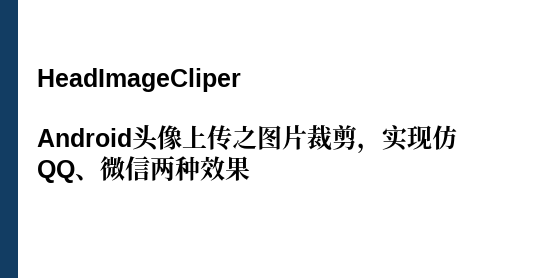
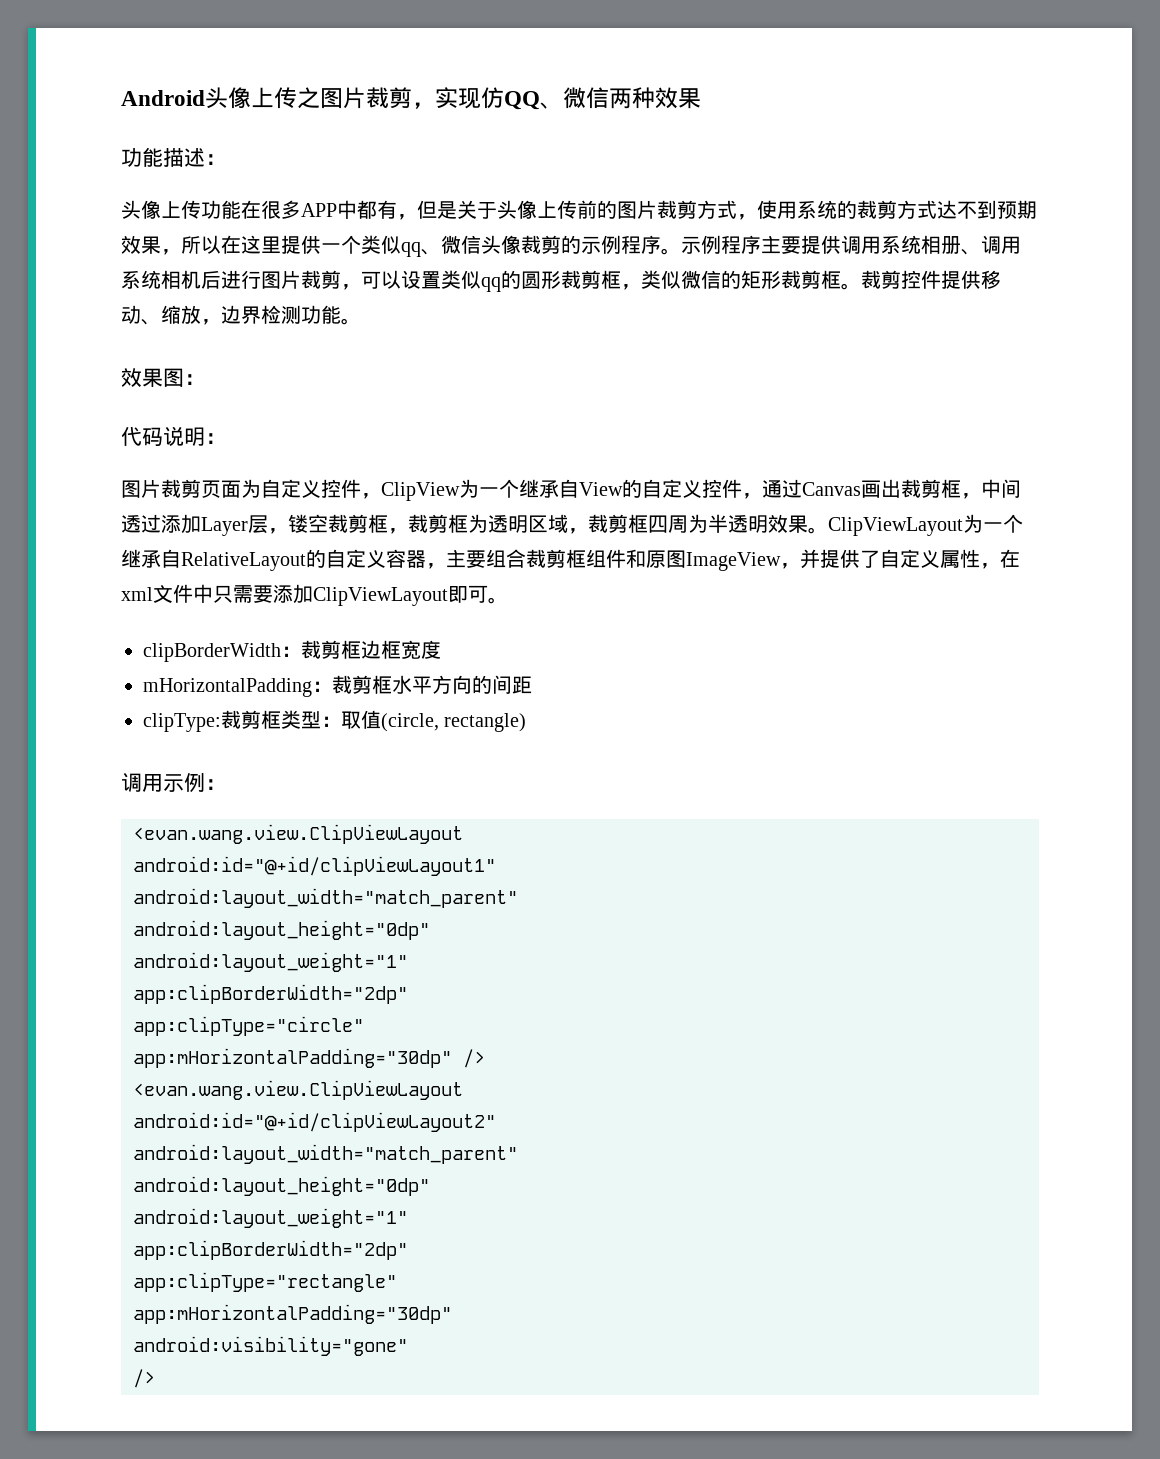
[37,68,241,92] HeadImageCliper // -> (121, 98) none
(250, 168) none -> [121,147,226,167] [121,200,1037,220] [121,235,1021,257] [121,270,1001,292] [121,305,361,325] [121,368,205,387] [121,426,226,446] [121,479,1021,501] [121,514,1023,536] [121,549,1020,571] [121,584,508,606] [143,640,441,662] [143,675,532,697] [143,710,527,732] [121,773,226,793] [133,824,463,844] [133,856,496,876] [133,888,518,908] [133,920,430,940] [133,952,408,972] [133,984,408,1004] [133,1016,364,1036] [133,1048,485,1068] [133,1080,463,1100] [133,1112,496,1132] [133,1144,518,1164] [133,1176,430,1196] [133,1208,408,1228] [133,1240,408,1260] [133,1272,397,1292] [133,1304,452,1324] [133,1336,408,1356] [133,1369,155,1388] // 功能描述： // 头像上传功能在很多APP中都有，但是关于头像上传前的图片裁剪方式，使用系统的裁剪方式达不到预期效果，所以在这里提供一个类似qq、微信头像裁剪的示例程序。示例程序主要提供调用系统相册、调用系统相机后进行图片裁剪，可以设置类似qq的圆形裁剪框，类似微信的矩形裁剪框。裁剪控件提供移动、缩放，边界检测功能。 // 效果图： // 代码说明： // 图片裁剪页面为自定义控件，ClipView为一个继承自View的自定义控件，通过Canvas画出裁剪框，中间透过添加Layer层，镂空裁剪框，裁剪框为透明区域，裁剪框四周为半透明效果。ClipViewLayout为一个继承自RelativeLayout的自定义容器，主要组合裁剪框组件和原图ImageView，并提供了自定义属性，在xml文件中只需要添加ClipViewLayout即可。 // clipBorderWidth：裁剪框边框宽度 // mHorizontalPadding：裁剪框水平方向的间距 // clipType:裁剪框类型：取值(circle, rectangle) // 调用示例： // <evan.wang.view.ClipViewLayout // android:id="@+id/clipViewLayout1" // android:layout_width="match_parent" // android:layout_height="0dp" // android:layout_weight="1" // app:clipBorderWidth="2dp" // app:clipType="circle" // app:mHorizontalPadding="30dp" /> // <evan.wang.view.ClipViewLayout // android:id="@+id/clipViewLayout2" // android:layout_width="match_parent" // android:layout_height="0dp" // android:layout_weight="1" // app:clipBorderWidth="2dp" // app:clipType="rectangle" // app:mHorizontalPadding="30dp" // android:visibility="gone" // />

